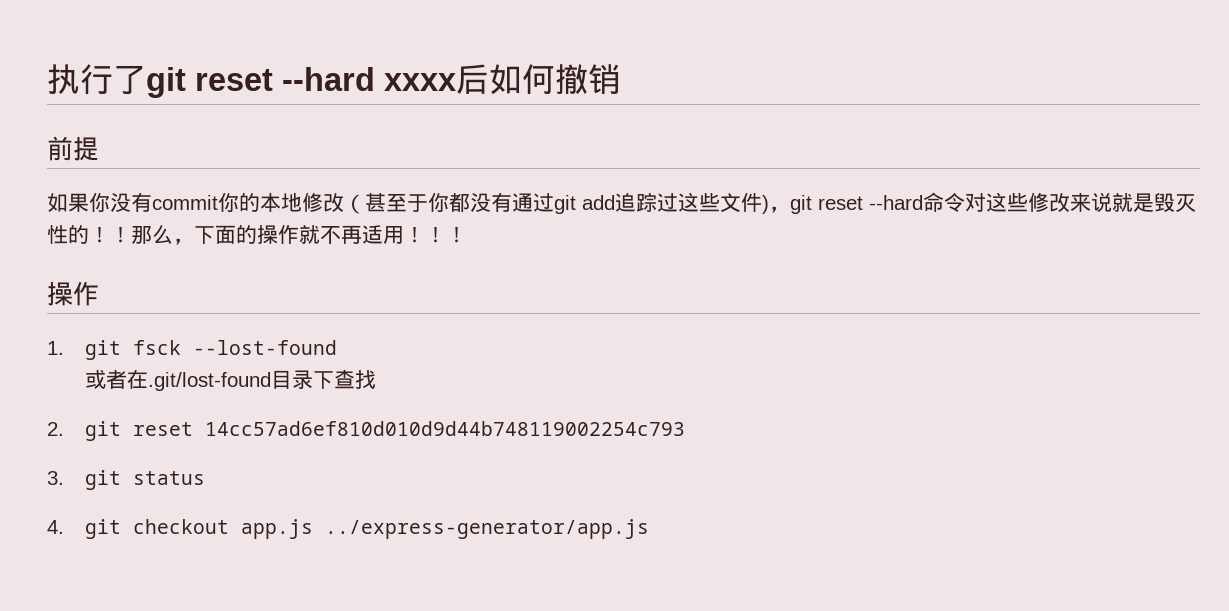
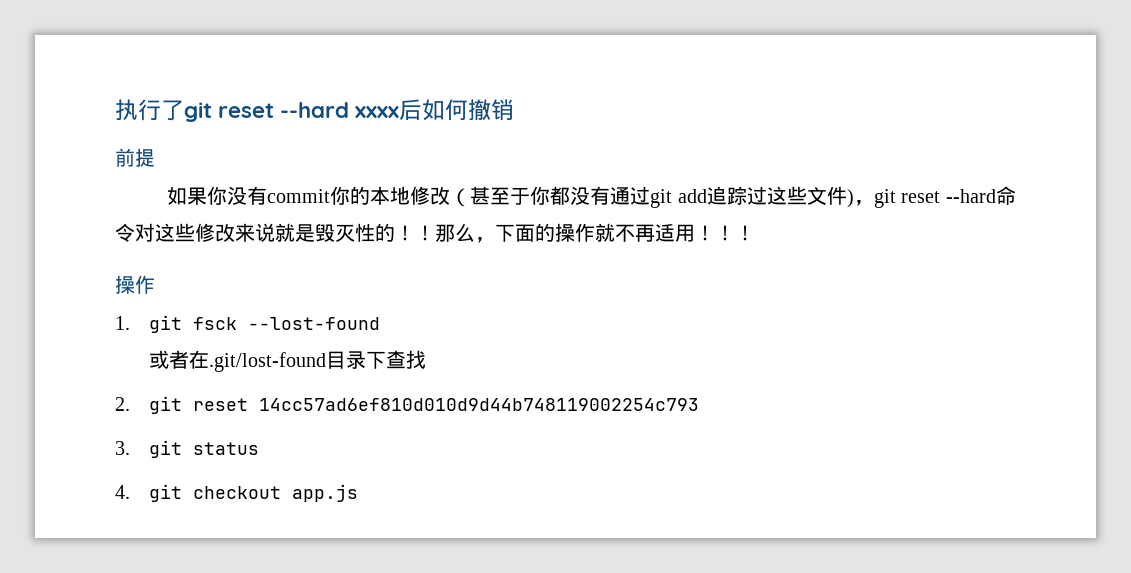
[325,519,650,539] ../express-generator/app.js -> (359, 493) none

